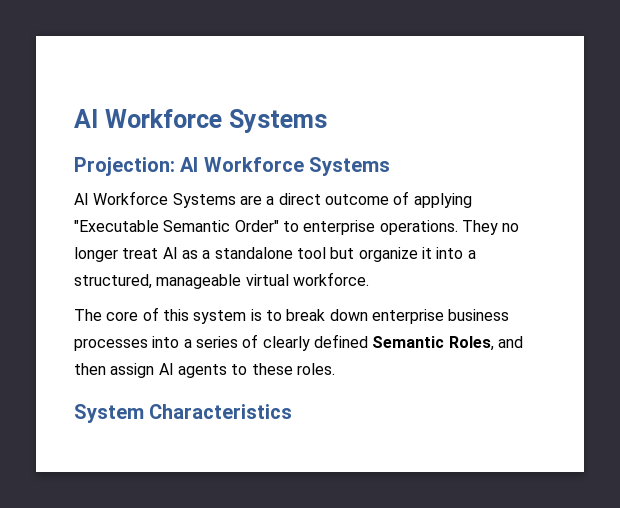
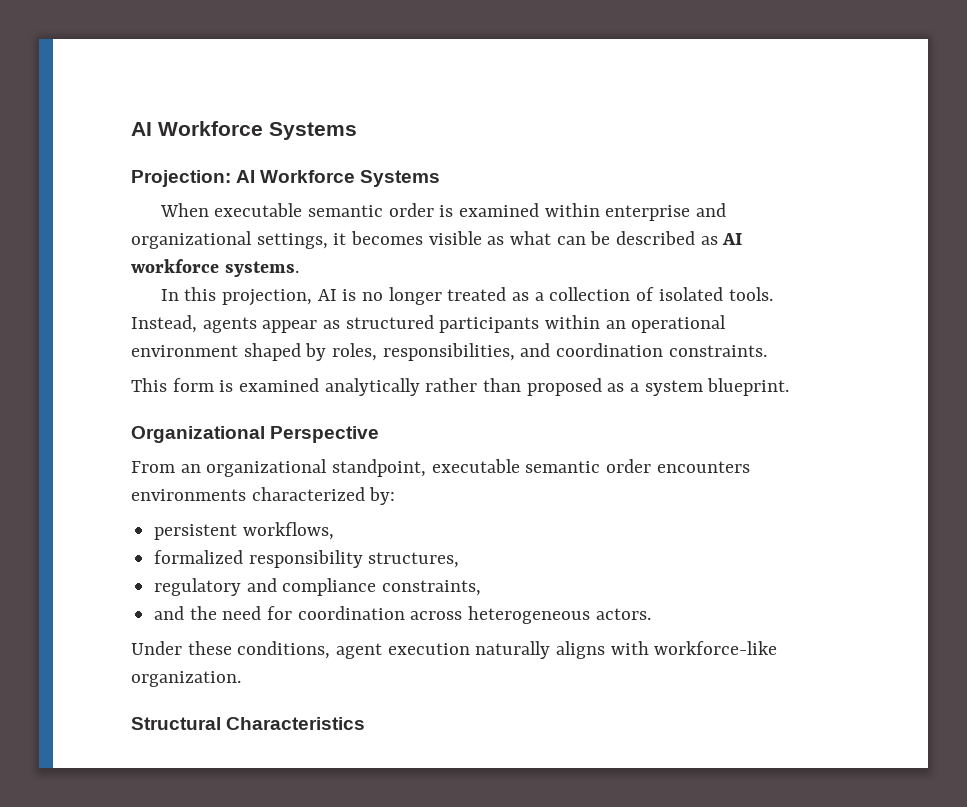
[74,191,472,208] [74,220,520,235] [74,247,476,262] [74,272,369,289] [74,307,510,324] [74,334,523,351] [74,363,335,378] [74,404,144,423] AI Workforce Systems are a direct outcome of applying "Executable Semantic Order" to enterprise operations. They no longer treat AI as a standalone tool but organize it into a structured, manageable virtual workforce. // The core of this system is to break down enterprise business processes into a series of clearly defined Semantic Roles, and then assign AI agents to these roles. // System -> [159,203,727,221] [131,231,743,249] [131,259,299,277] [160,287,773,306] [131,315,727,333] [131,343,767,361] [131,378,790,396] [131,426,380,443] [131,459,750,477] [131,487,396,505] [154,522,334,540] [154,550,460,568] [154,578,482,596] [154,606,651,624] [131,641,778,659] [131,671,241,687] [131,717,221,730] When executable semantic order is examined within enterprise and organizational settings, it becomes visible as what can be described as AI workforce systems. // In this projection, AI is no longer treated as a collection of isolated tools. Instead, agents appear as structured participants within an operational environment shaped by roles, responsibilities, and coordination constraints. // This form is examined analytically rather than proposed as a system blueprint. // Organizational Perspective // From an organizational standpoint, executable semantic order encounters environments characterized by: // persistent workflows, // formalized responsibility structures, // regulatory and compliance constraints, // and the need for coordination across heterogeneous actors. // Under these conditions, agent execution naturally aligns with workforce-like organization. // Structural

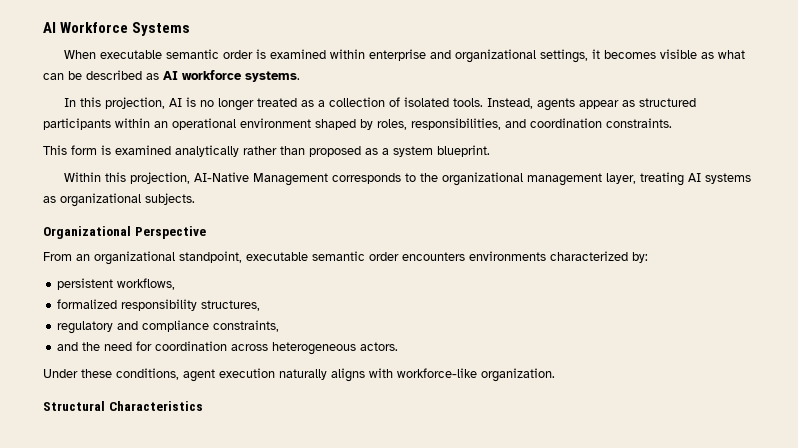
[131,121,357,140] [131,170,441,187] AI Workforce Systems // Projection: AI Workforce Systems -> [43,22,191,36] AI Workforce Systems
(790, 387) none -> [64,172,752,186] [43,193,195,207] // Within this projection, AI-Native Management corresponds to the organizational management layer, treating AI systems as organizational subjects.

